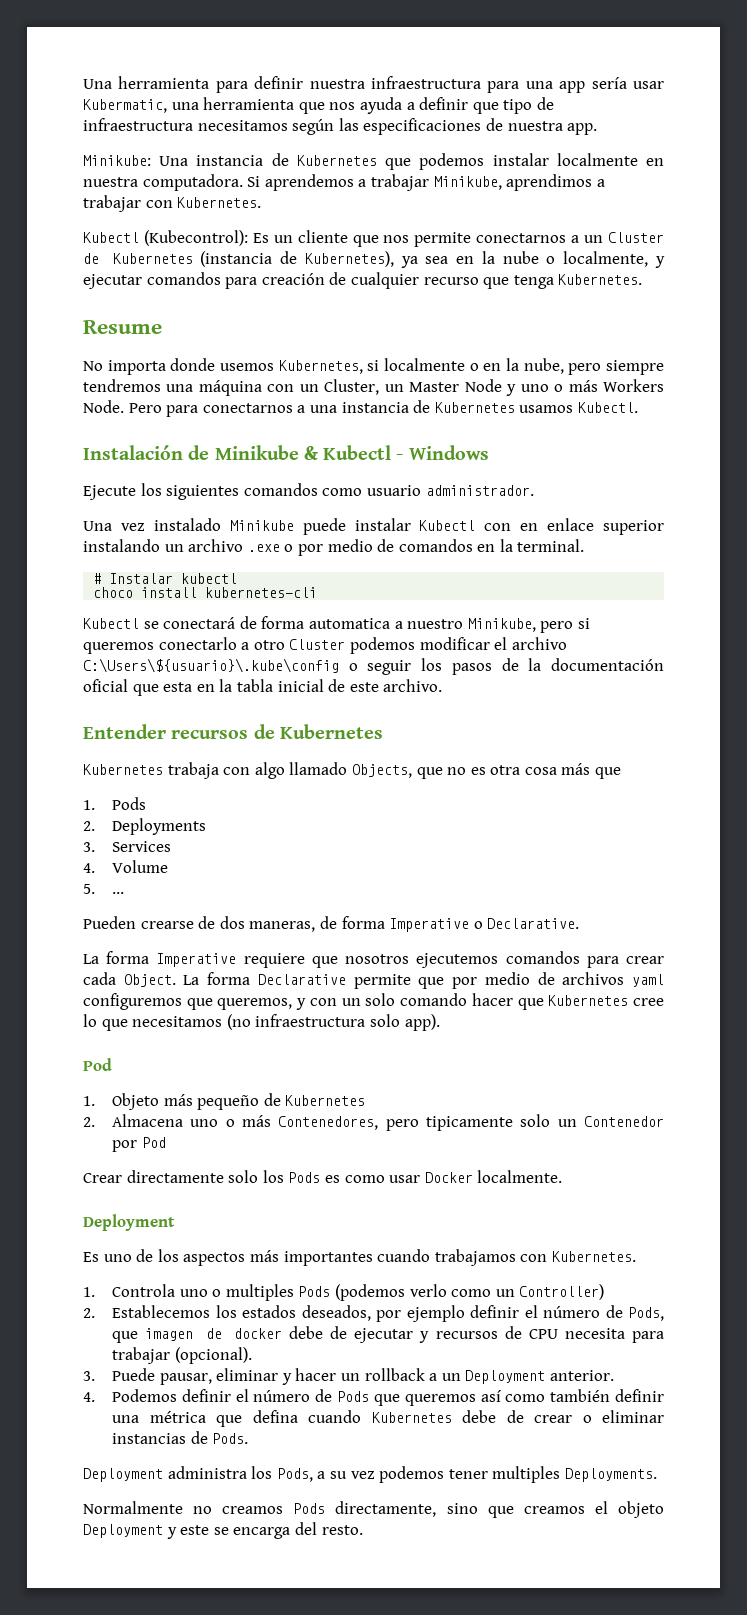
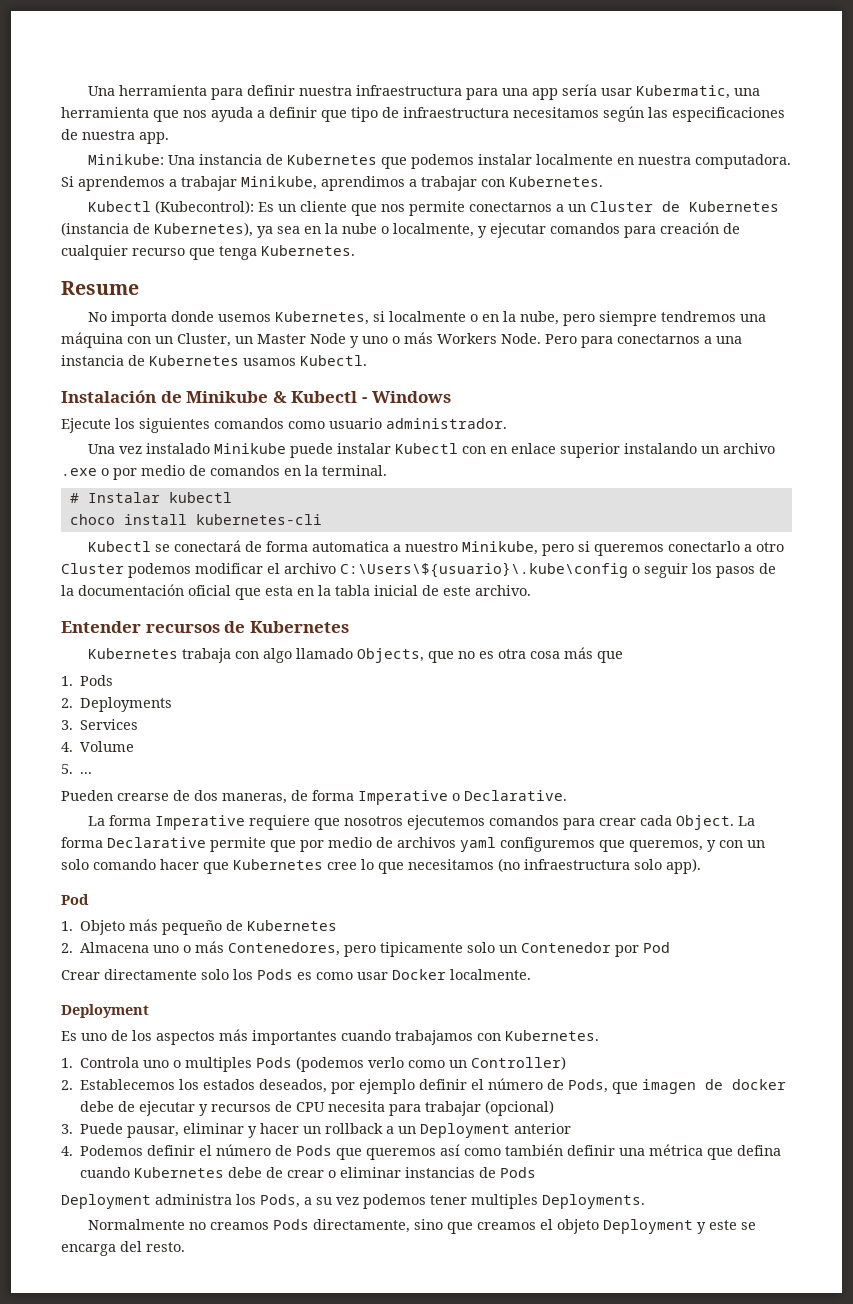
[174,1347,252,1364] (opcional). -> [485,1100,555,1116] (opcional)
[549,1370,614,1381] anterior. -> [514,1123,572,1134] anterior
[212,1433,249,1444] Pods. -> [500,1167,537,1178] Pods

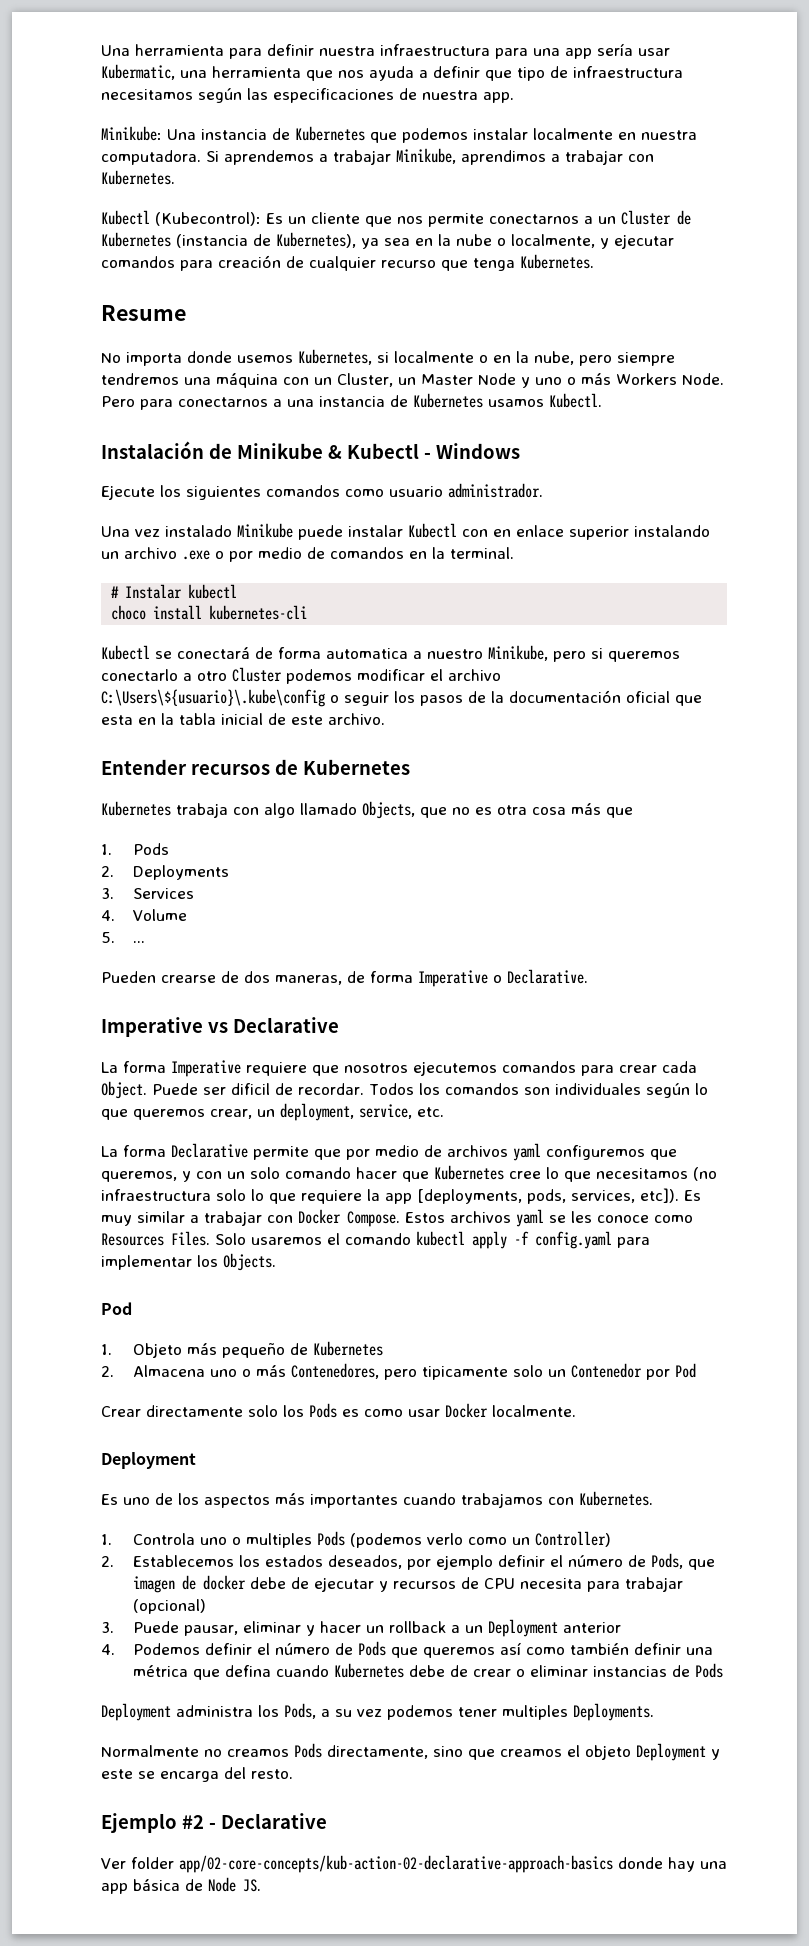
(567, 795) none -> [101,1017,339,1037] // Imperative vs Declarative
(734, 822) none -> [152,1083,708,1098] [101,1103,444,1121] Puede ser dificil de recordar. Todos los comandos son individuales según lo que queremos crear, un deployment, service, etc. //
[666,858,701,874] app). -> [251,1188,701,1204] [101,1209,693,1227] [101,1231,650,1249] [101,1253,276,1271] lo que requiere la app [deployments, pods, services, etc]). Es muy similar a trabajar con Docker Compose. Estos archivos yaml se les conoce como Resources Files. Solo usaremos el comando kubectl apply -f config.yaml para implementar los Objects.
(185, 1247) none -> [101,1813,327,1833] [101,1855,727,1873] [101,1877,261,1894] // Ejemplo #2 - Declarative // Ver folder app/02-core-concepts/kub-action-02-declarative-approach-basics donde hay una app básica de Node JS.

